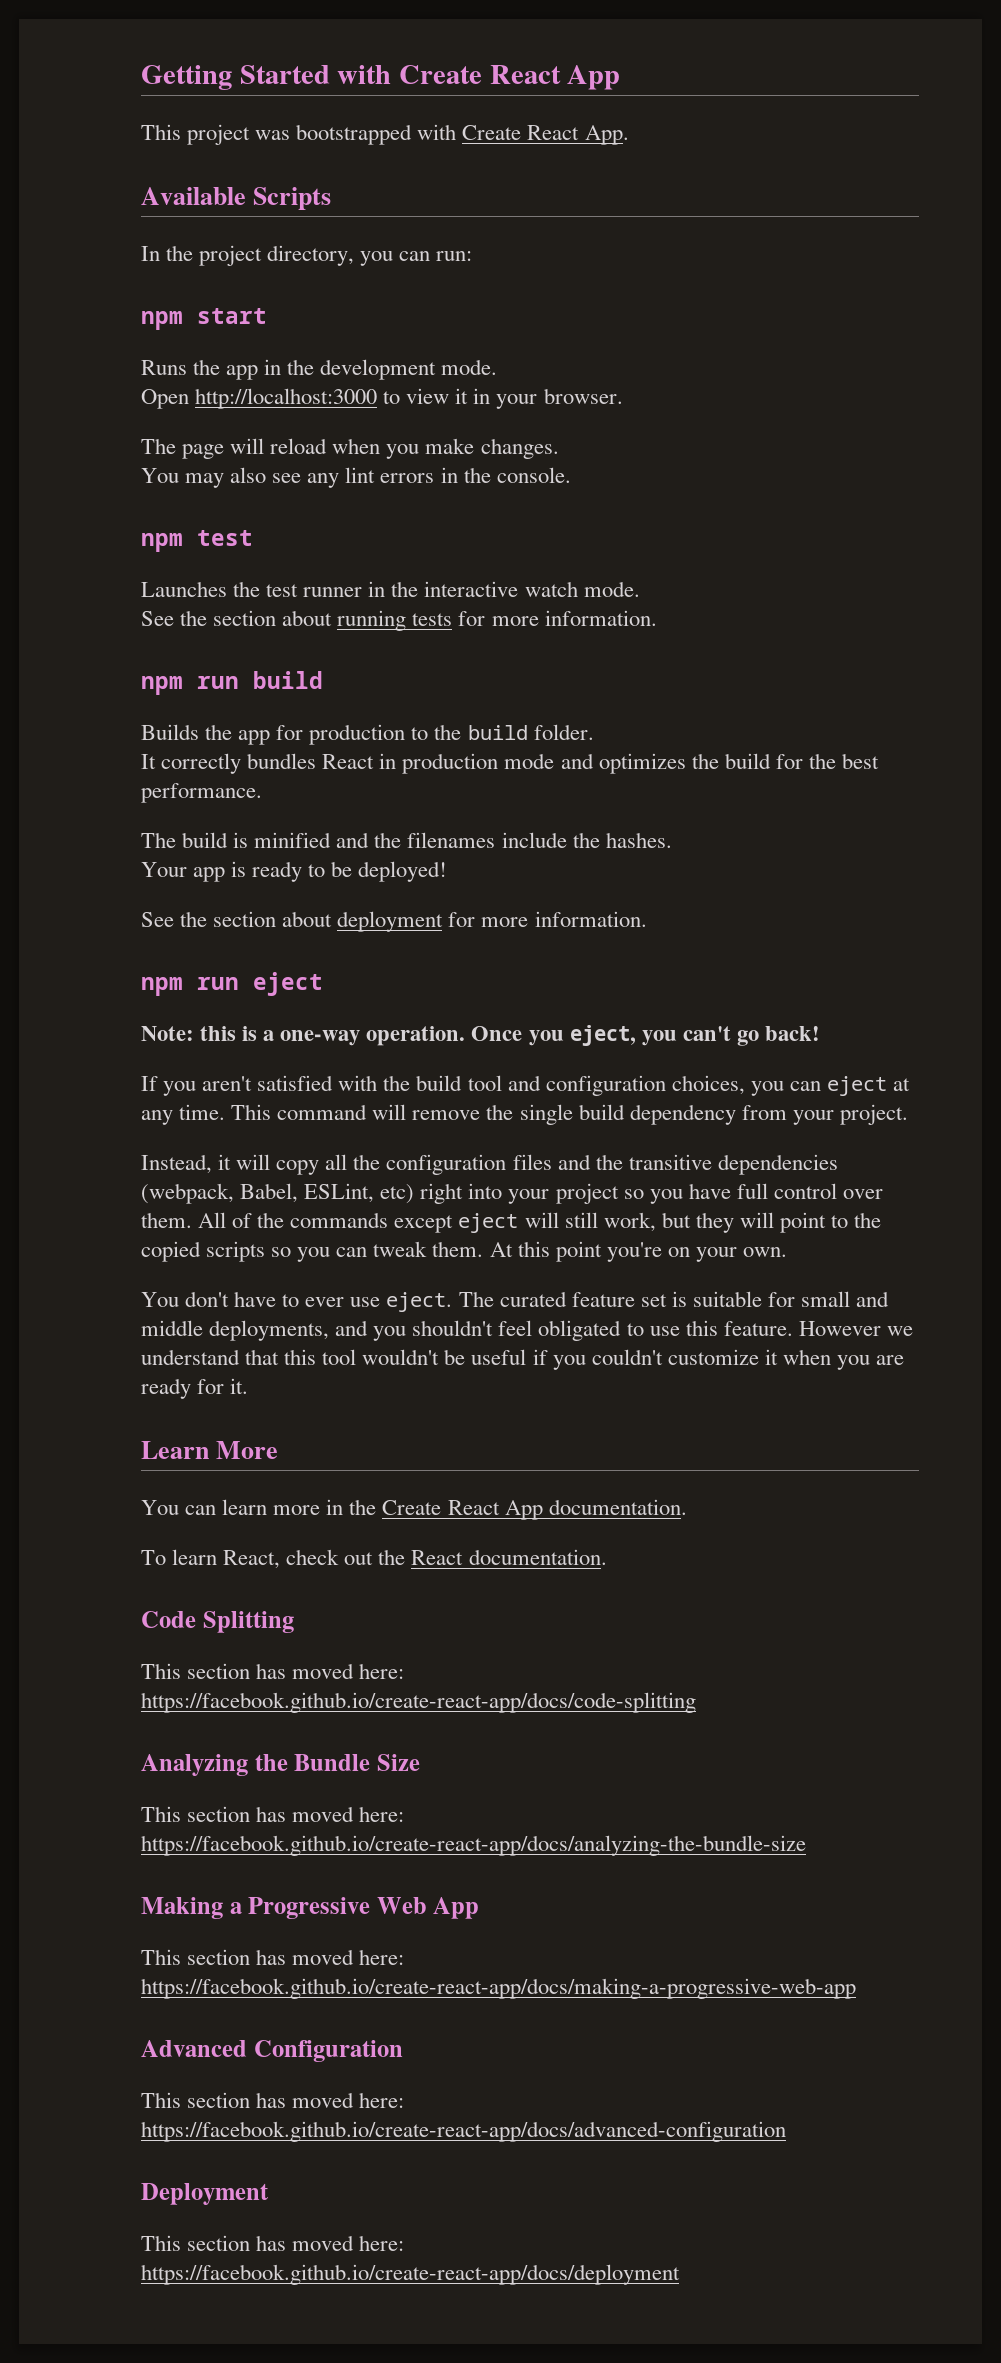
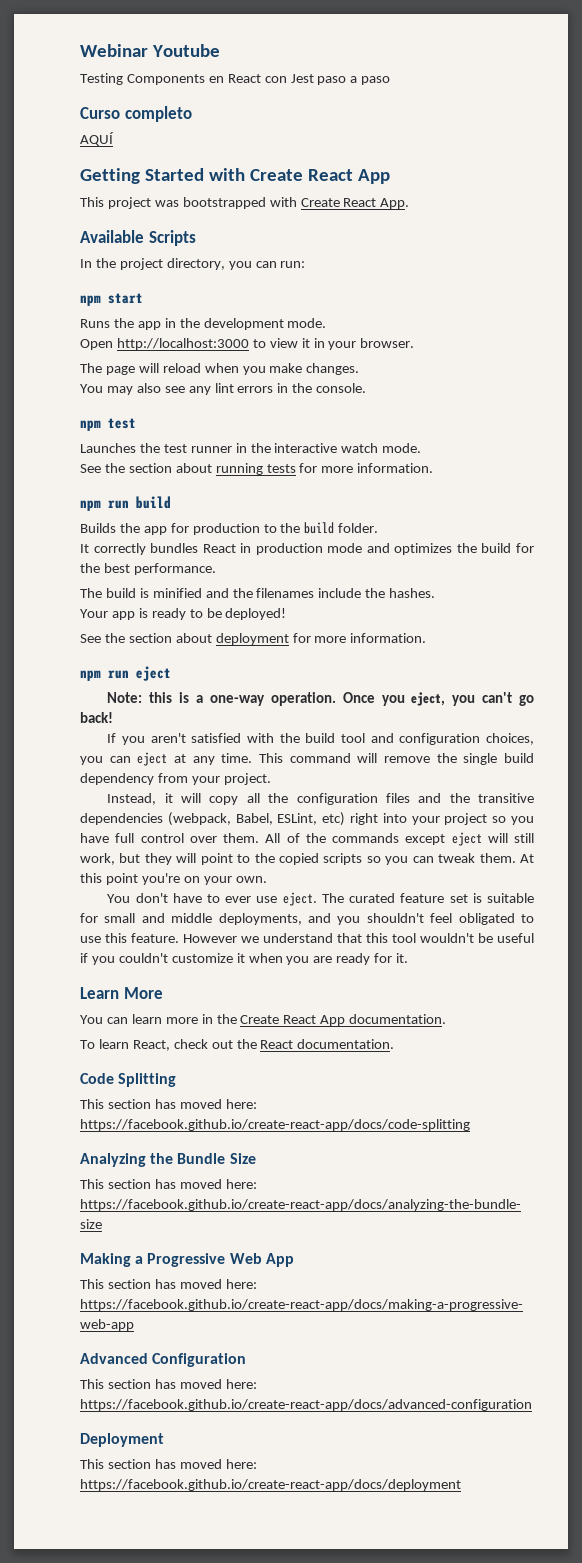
(141, 77) none -> [80,44,220,57] [80,73,391,85] [80,106,192,122] [80,132,114,146] Webinar Youtube // Testing Components en React con Jest paso a paso // Curso completo // AQUÍ //

